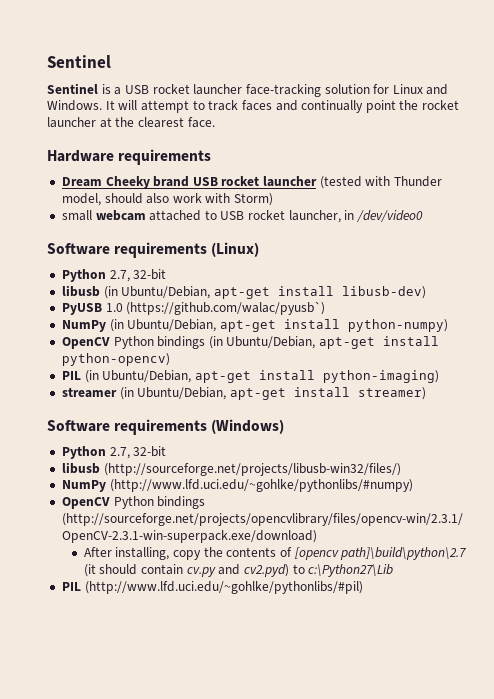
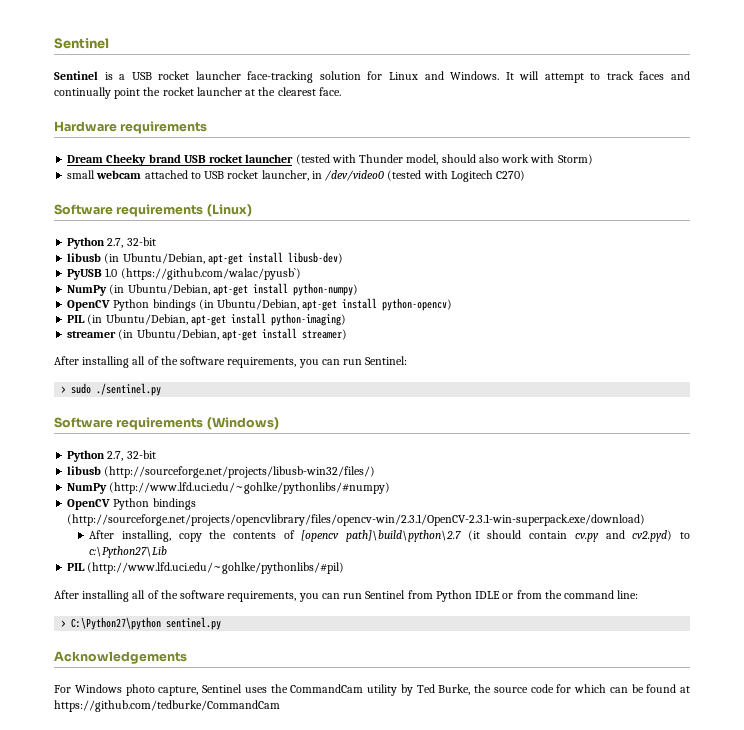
(424, 216) none -> [387,170,526,182] (tested with Logitech C270)
(426, 393) none -> [54,356,408,368] [61,383,162,396] // After installing all of the software requirements, you can run Sentinel: // > sudo ./sentinel.py
(363, 587) none -> [54,590,639,602] [61,617,222,630] [54,651,187,664] [54,684,690,696] [54,700,280,712] // After installing all of the software requirements, you can run Sentinel from Python IDLE or from the command line: // > C:\Python27\python sentinel.py // Acknowledgements // For Windows photo capture, Sentinel uses the CommandCam utility by Ted Burke, the source code for which can be found at https://github.com/tedburke/CommandCam

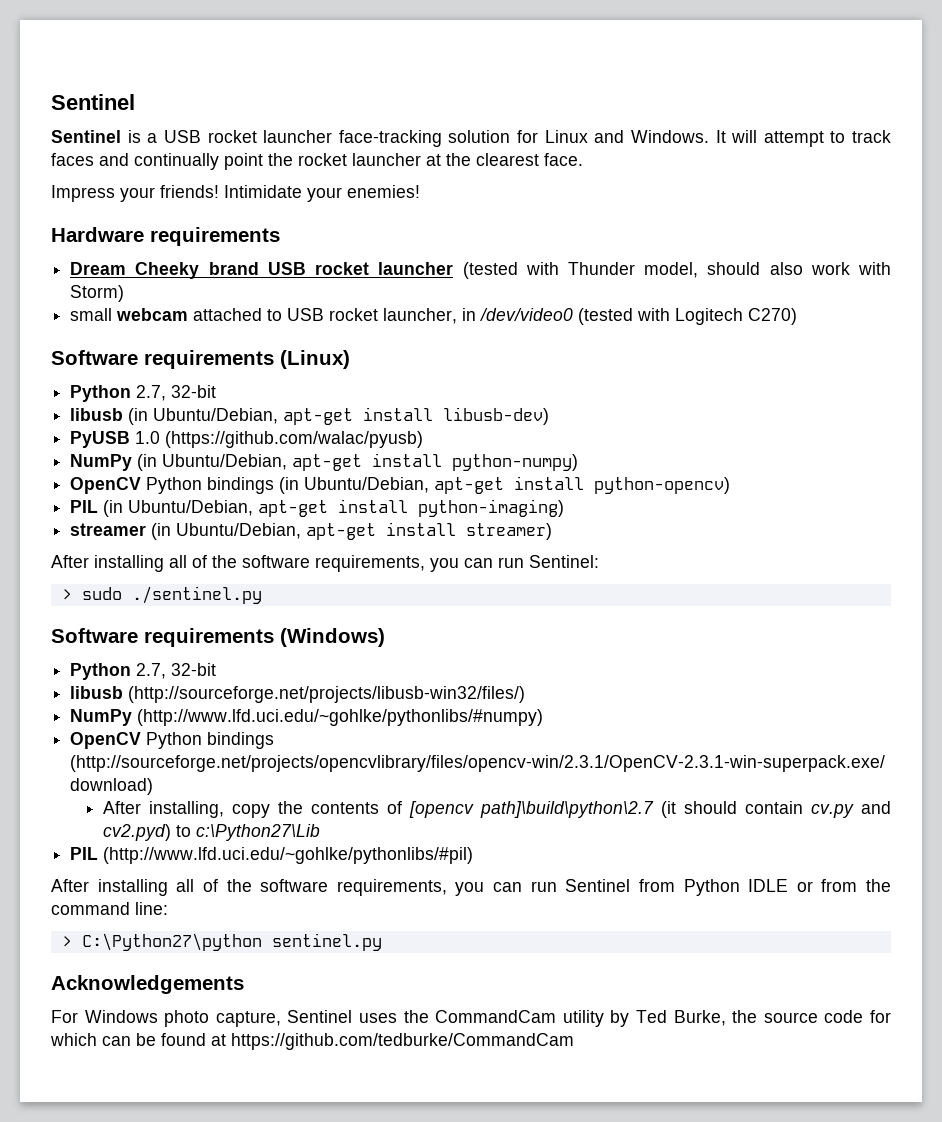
(341, 91) none -> [51,185,420,202] // Impress your friends! Intimidate your enemies!
[120,268,301,280] (https://github.com/walac/pyusb`) -> [165,431,424,448] (https://github.com/walac/pyusb)

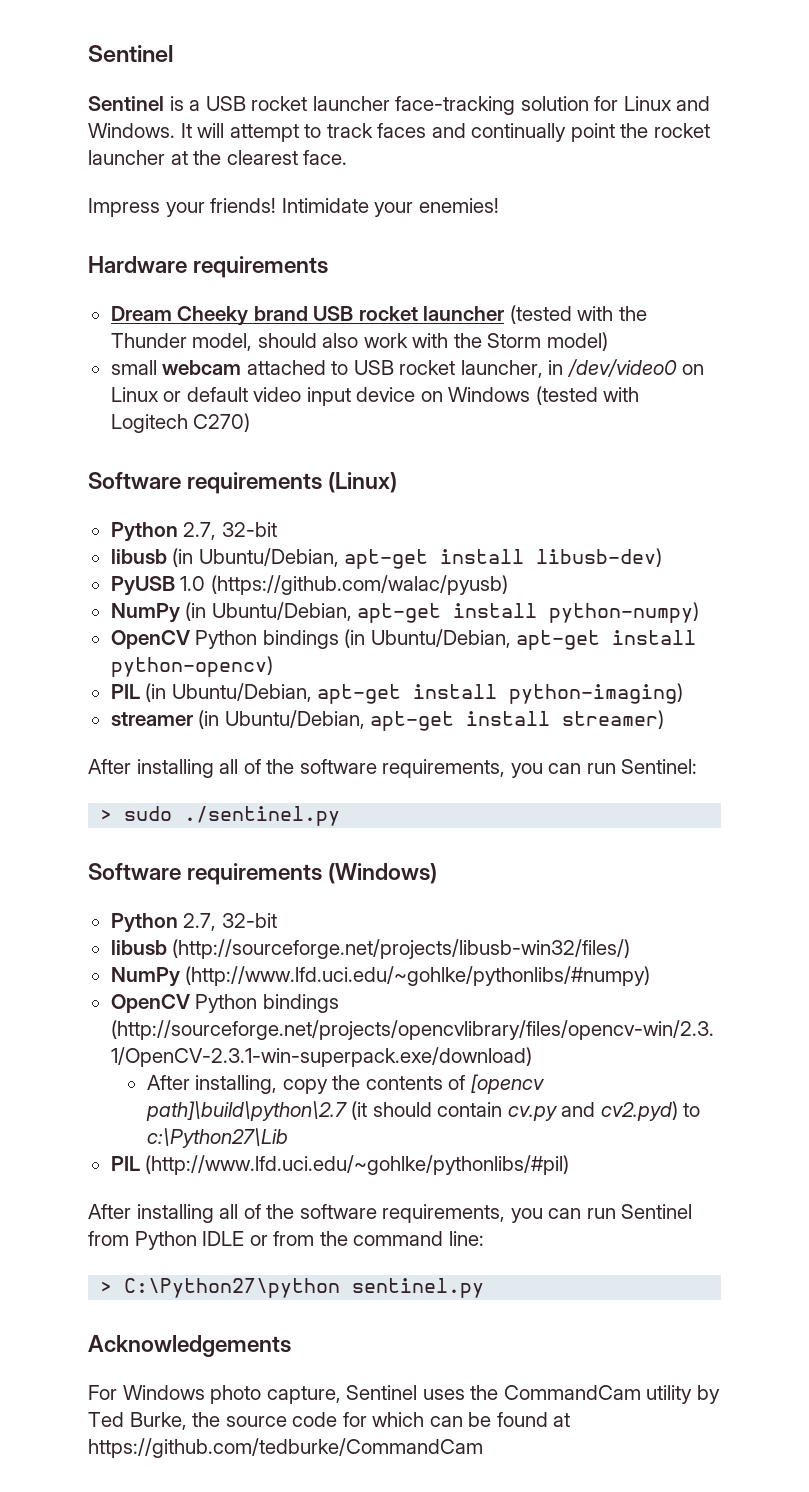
(559, 268) none -> [618,306,647,321] the
[70,285,125,302] Storm) -> [453,332,608,351] the Storm model)
(574, 314) none -> [682,364,705,375] [110,387,531,406] on Linux or default video input device on Windows

